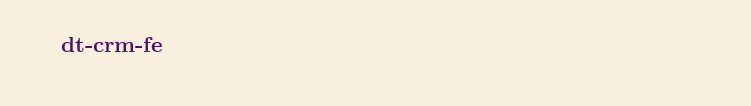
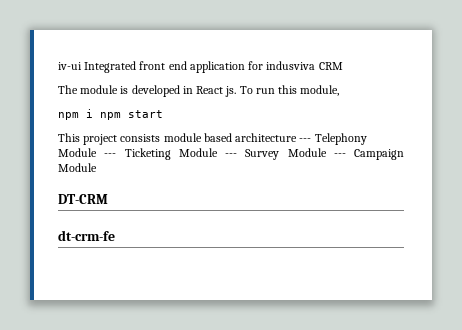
(61, 44) none -> [58,61,343,73] [58,85,340,97] [58,109,163,120] [58,133,367,145] [58,148,404,160] [58,163,97,172] [58,194,108,204] iv-ui Integrated front end application for indusviva CRM // The module is developed in React js. To run this module, // npm i npm start // This project consists module based architecture --- Telephony Module --- Ticketing Module --- Survey Module --- Campaign Module // DT-CRM //

